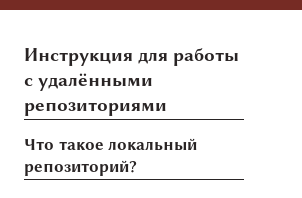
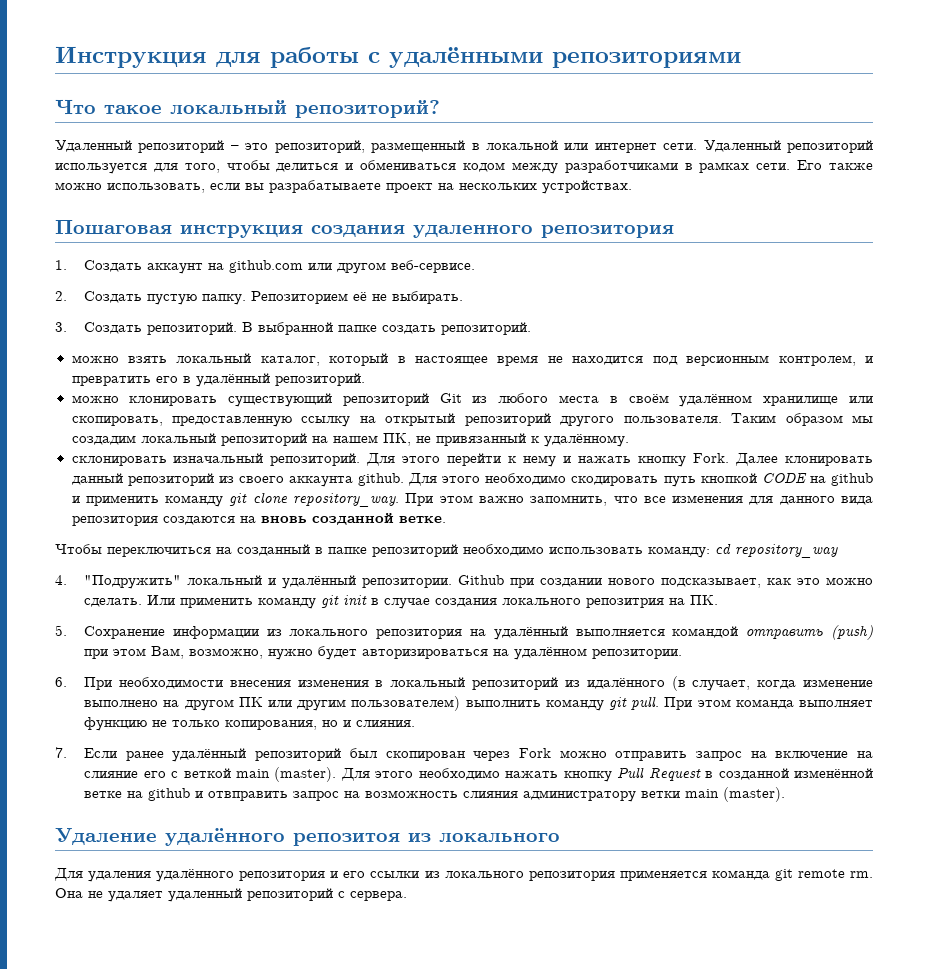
(137, 168) none -> [55,140,873,153] [55,160,873,174] [55,180,632,194] [55,220,674,238] [55,260,476,274] [55,291,464,305] [55,322,532,335] [71,353,873,366] [71,373,365,387] [71,393,873,407] [71,413,874,427] [71,433,629,447] [71,453,873,467] [71,473,874,487] [71,492,873,507] [71,513,446,526] [55,543,838,558] [55,575,873,589] [84,595,719,609] [55,625,874,640] [84,646,683,660] [55,676,874,691] [84,696,874,711] [84,717,416,731] [55,747,873,762] [84,767,874,782] [84,787,786,802] [55,828,560,846] [54,868,873,882] [55,888,407,902] // Удаленный репозиторий – это репозиторий, размещенный в локальной или интернет сети. Удаленный репозиторий используется для того, чтобы делиться и обмениваться кодом между разработчиками в рамках сети. Его также можно использовать, если вы разрабатываете проект на нескольких устройствах. // Пошаговая инструкция создания удаленного репозитория // 1. Создать аккаунт на github.com или другом веб-сервисе. // 2. Создать пустую папку. Репозиторием её не выбирать. // 3. Создать репозиторий. В выбранной папке создать репозиторий. // можно взять локальный каталог, который в настоящее время не находится под версионным контролем, и превратить его в удалённый репозиторий. // можно клонировать существующий репозиторий Git из любого места в своём удалённом хранилище или скопировать, предоставленную ссылку на открытый репозиторий другого пользователя. Таким образом мы создадим локальный репозиторий на нашем ПК, не привязанный к удалённому. // склонировать изначальный репозиторий. Для этого перейти к нему и нажать кнопку Fork. Далее клонировать данный репозиторий из своего аккаунта github. Для этого необходимо скодировать путь кнопкой CODE на github и применить команду git clone repository_way. При этом важно запомнить, что все изменения для данного вида репозитория создаются на вновь созданной ветке. // Чтобы переключиться на созданный в папке репозиторий необходимо использовать команду: cd repository_way // 4. "Подружить" локальный и удалённый репозитории. Github при создании нового подсказывает, как это можно сделать. Или применить команду git init в случае создания локального репозитрия на ПК. // 5. Сохранение информации из локального репозитория на удалённый выполняется командой отправить (push) при этом Вам, возможно, нужно будет авторизироваться на удалённом репозитории. // 6. При необходимости внесения изменения в локальный репозиторий из идалённого (в случает, когда изменение выполнено на другом ПК или другим пользователем) выполнить команду git pull. При этом команда выполняет функцию не только копирования, но и слияния. // 7. Если ранее удалённый репозиторий был скопирован через Fork можно отправить запрос на включение на слияние его с веткой main (master). Для этого необходимо нажать кнопку Pull Request в созданной изменённой ветке на github и отвправить запрос на возможность слияния администратору ветки main (master). // Удаление удалённого репозитоя из локального // Для удаления удалённого репозитория и его ссылки из локального репозитория применяется команда git remote rm. Она не удаляет удаленный репозиторий с сервера.

